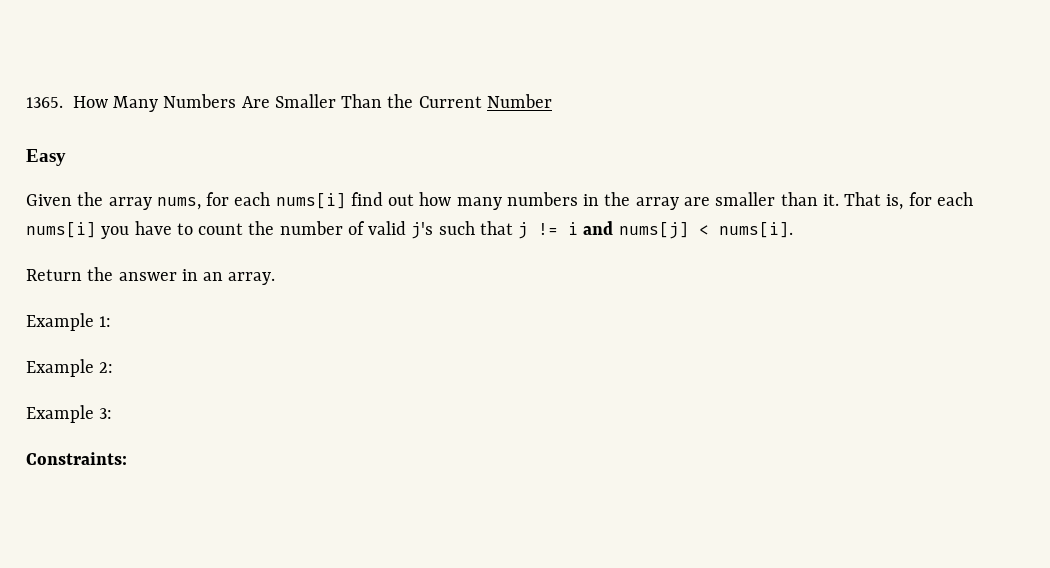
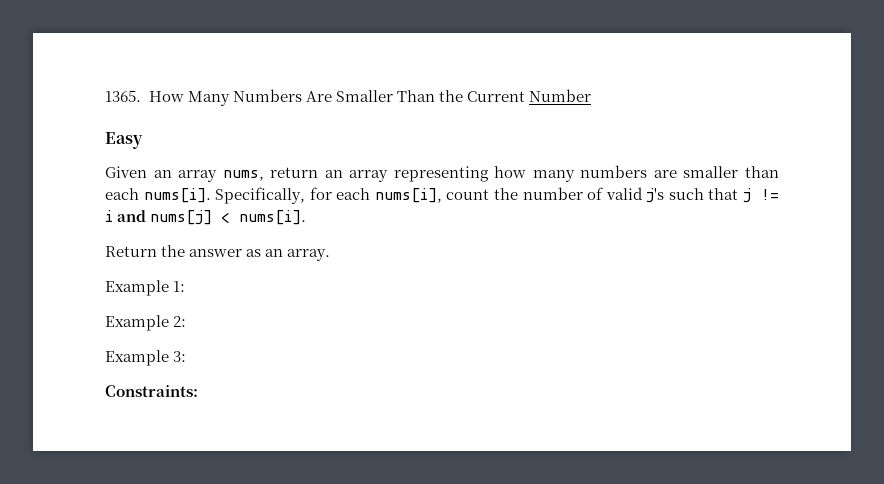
[77,192,104,206] the -> [153,170,172,178] an
[206,192,973,210] [26,221,193,239] for each nums[i] find out how many numbers in the array are smaller than it. That is, for each nums[i] you have to -> [270,165,780,182] [105,187,442,204] return an array representing how many numbers are smaller than each nums[i]. Specifically, for each nums[i],
[181,269,198,281] in -> [246,249,262,257] as

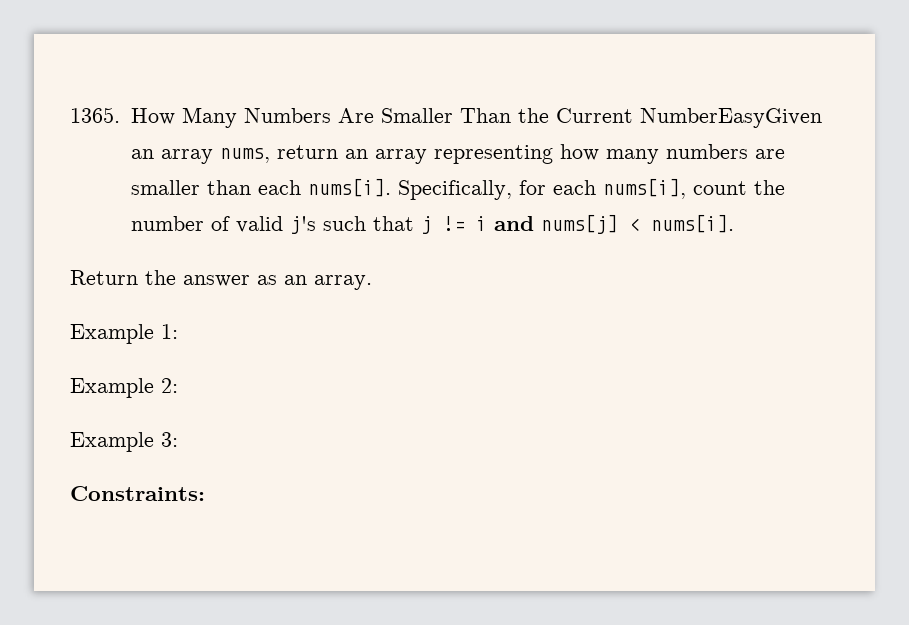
[528,89,591,102] [105,132,143,149] [105,166,147,178] Number // Easy // Given -> [639,108,822,128] NumberEasyGiven

